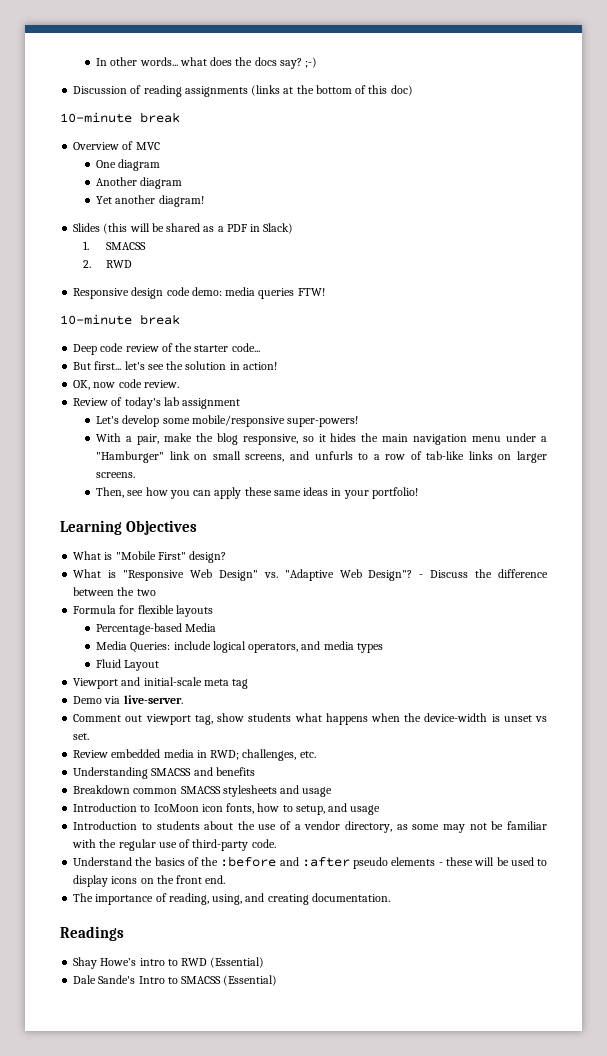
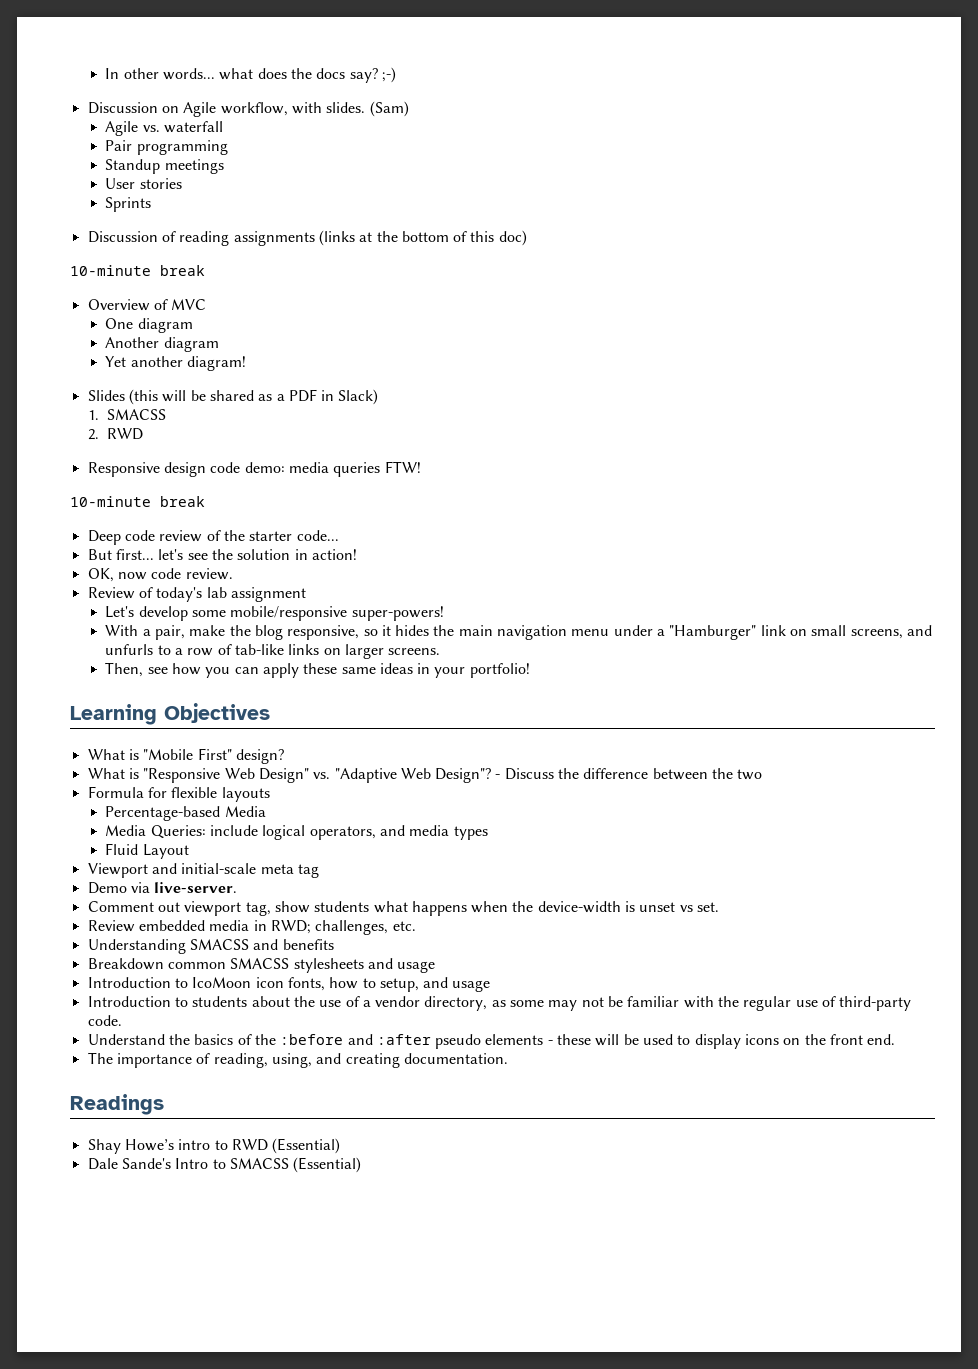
(318, 62) none -> [87,101,409,117] [105,121,223,136] [105,140,228,155] [105,159,224,174] [105,178,182,189] [105,197,152,212] // Discussion on Agile workflow, with slides. (Sam) // Agile vs. waterfall // Pair programming // Standup meetings // User stories // Sprints

